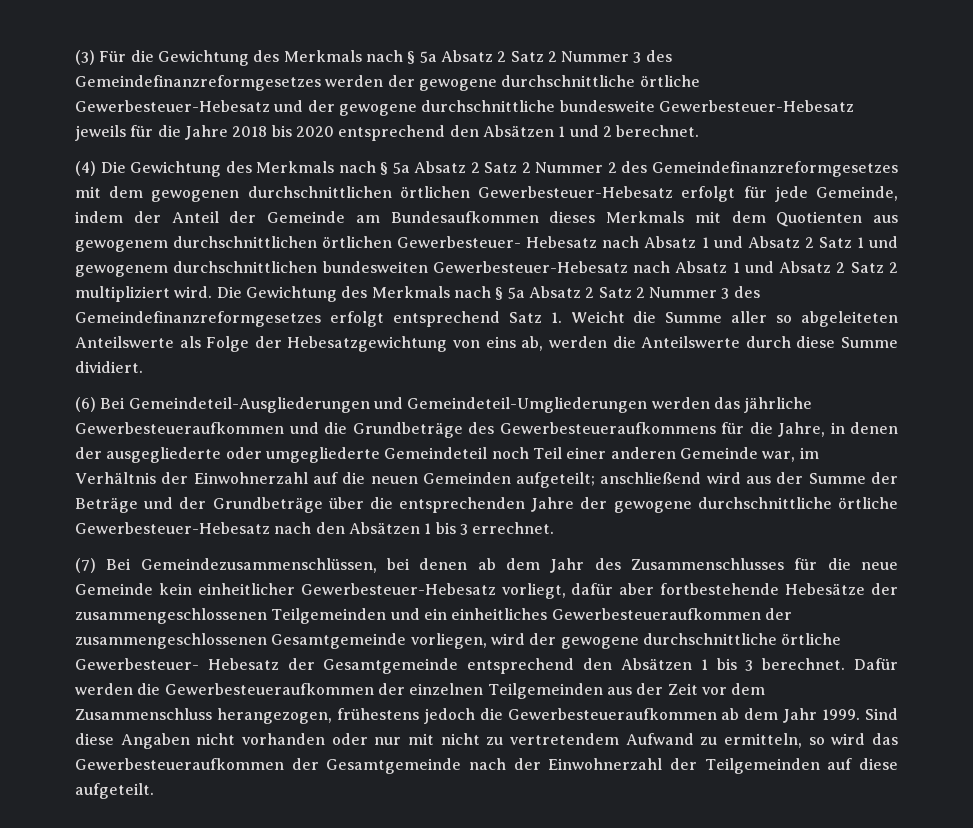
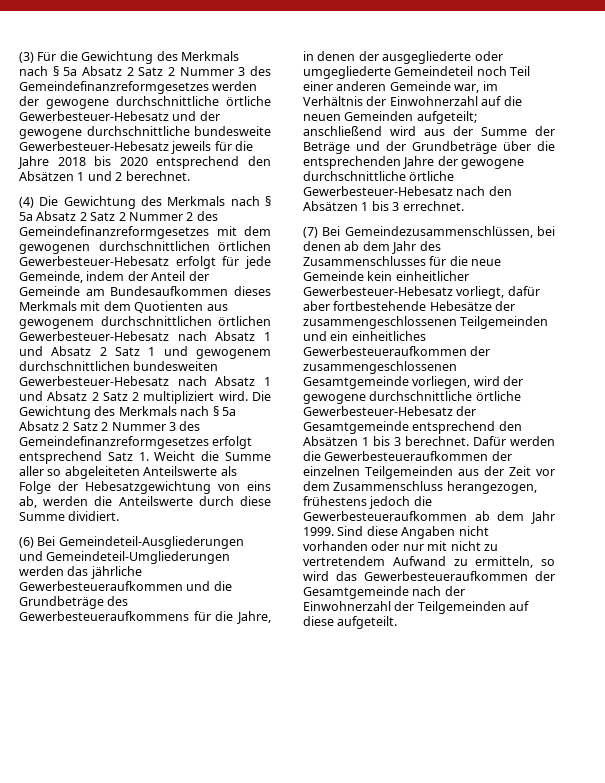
[397,236,598,248] Gewerbesteuer- Hebesatz -> [19,331,169,341] Gewerbesteuer-Hebesatz
[75,658,279,670] Gewerbesteuer- Hebesatz -> [303,406,453,416] Gewerbesteuer-Hebesatz

